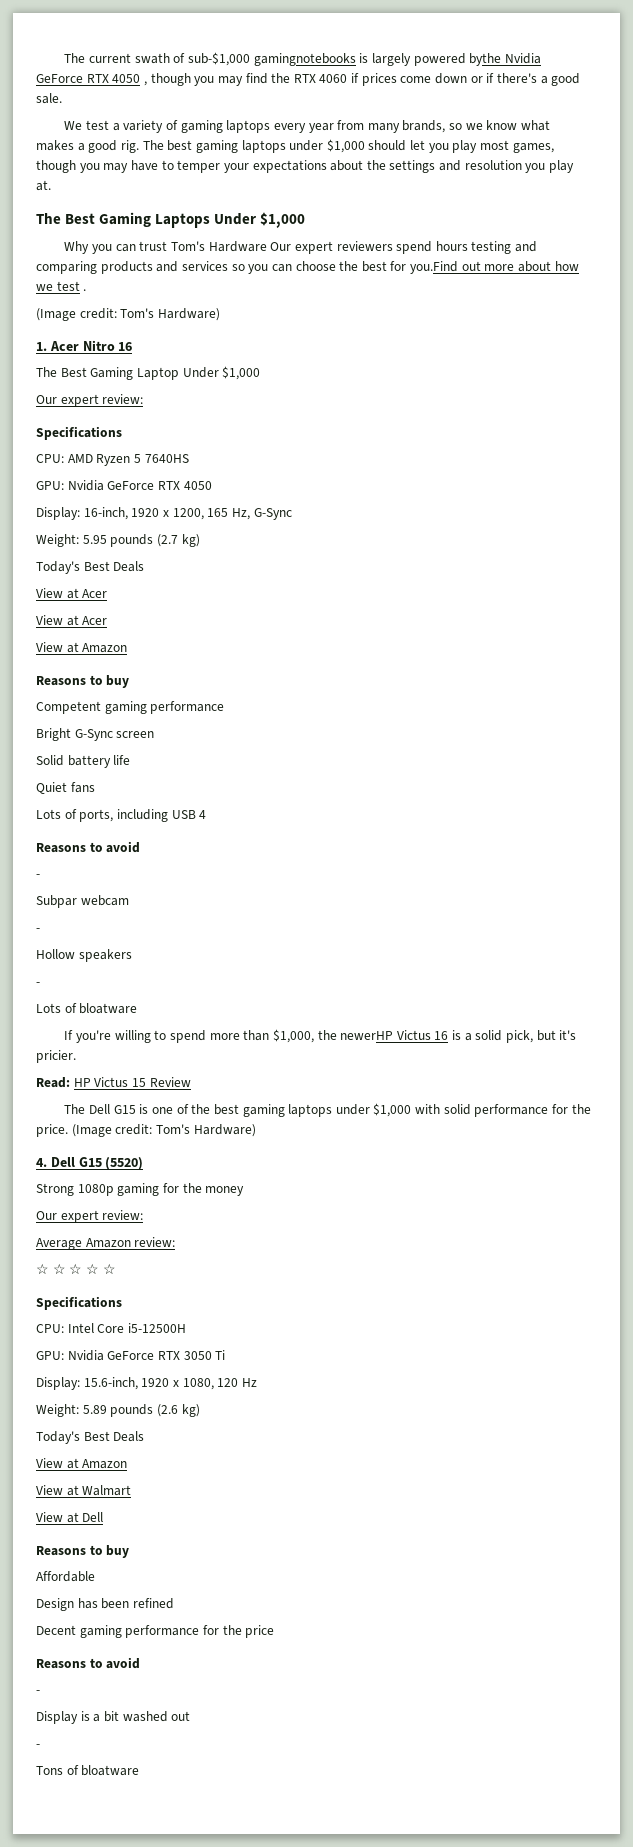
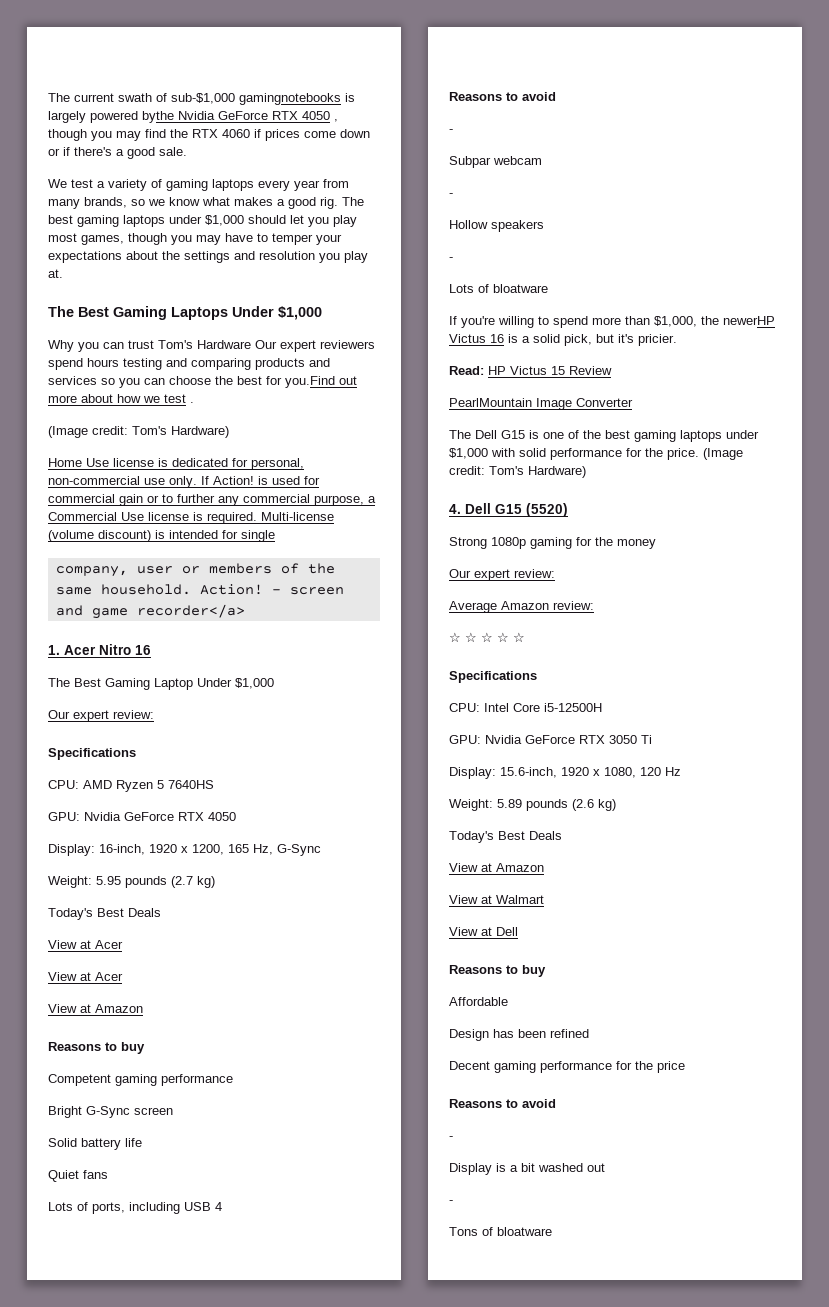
(220, 314) none -> [48,458,304,470] [48,476,320,488] [48,494,376,506] [48,512,334,524] [48,530,275,542] [55,563,335,577] [55,584,344,595] [55,604,245,619] // Home Use license is dedicated for personal, non-commercial use only. If Action! is used for commercial gain or to further any commercial purpose, a Commercial Use license is required. Multi-license (volume discount) is intended for single // company, user or members of the same household. Action! - screen and game recorder</a>
(191, 1082) none -> [449,398,633,410] // PearlMountain Image Converter

